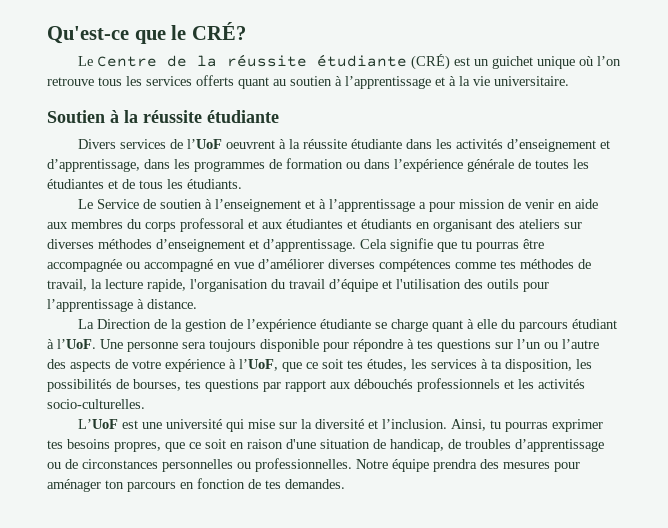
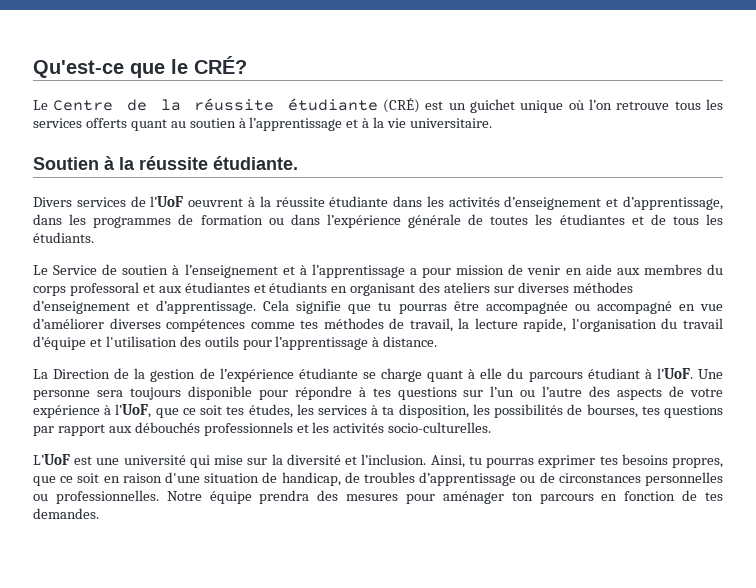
[207,110,279,123] étudiante -> [213,156,298,170] étudiante.

